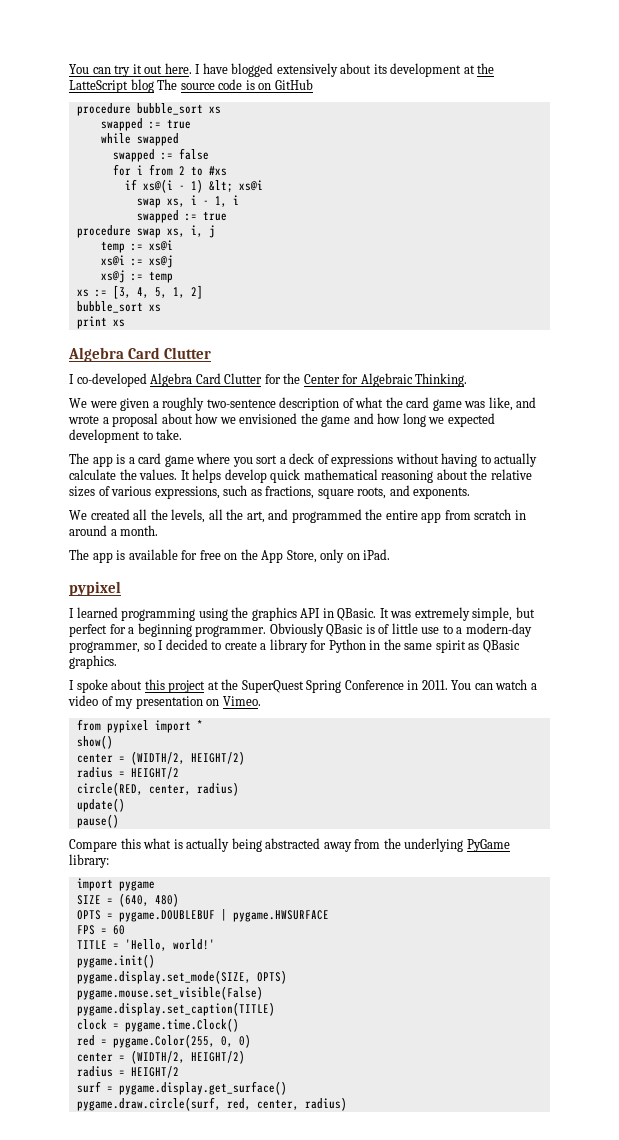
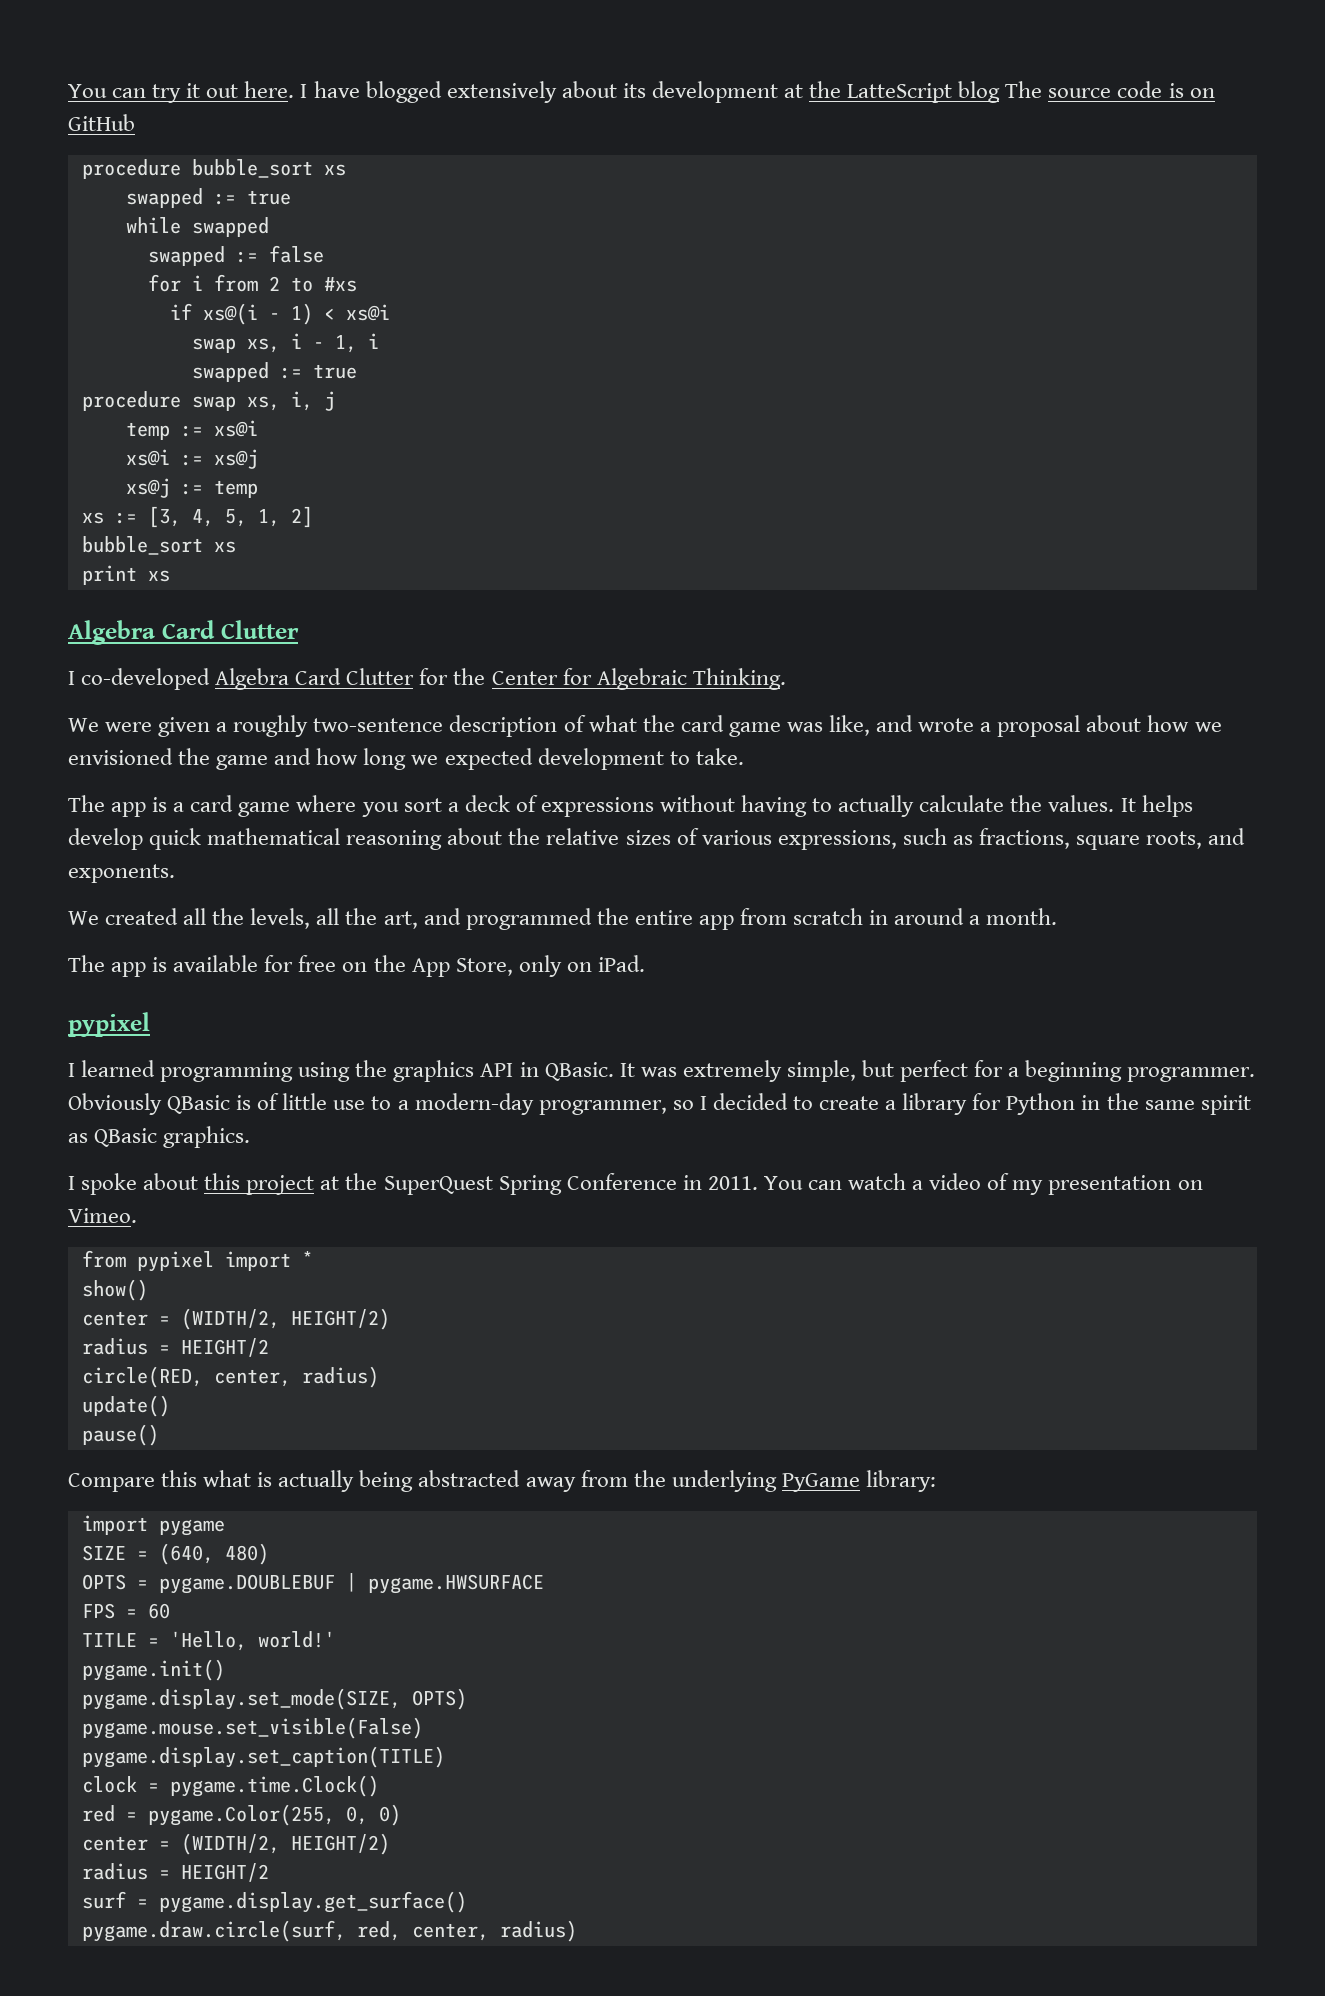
[208,180,233,192] &lt; -> [323,308,335,320] <

